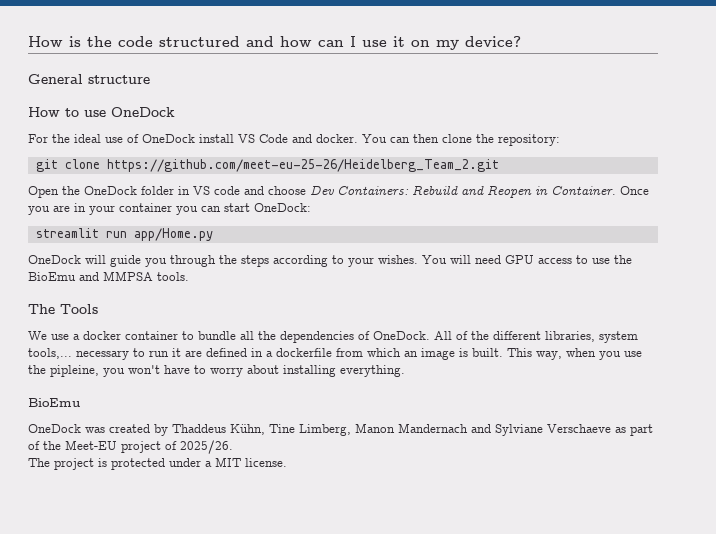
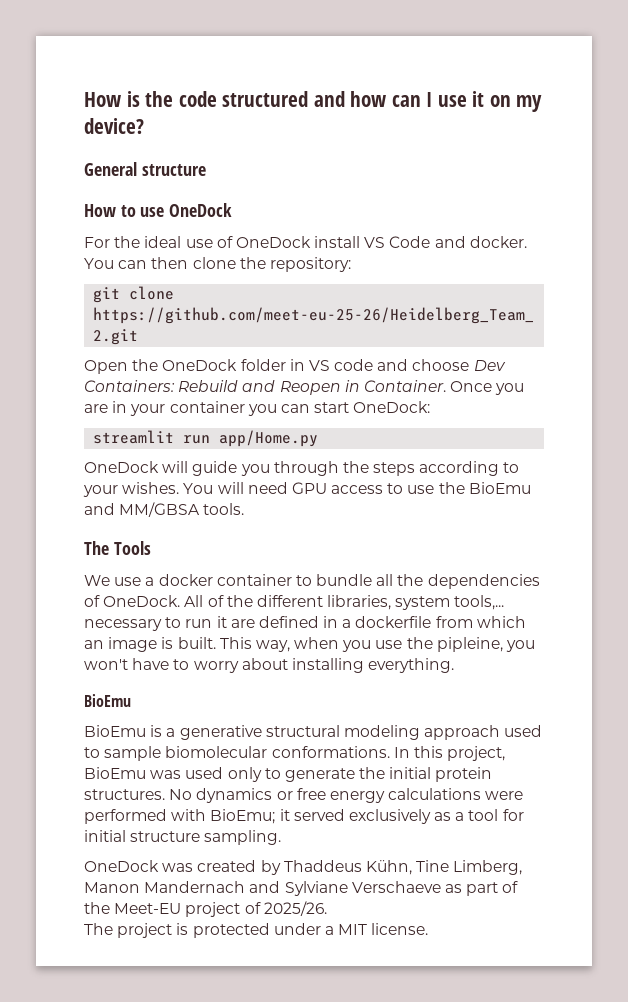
[103,271,153,281] MMPSA -> [119,502,201,517] MM/GBSA
(80, 402) none -> [84,725,543,740] [84,746,506,761] [84,767,493,782] [84,788,524,803] [84,809,524,824] [84,830,282,845] // BioEmu is a generative structural modeling approach used to sample biomolecular conformations. In this project, BioEmu was used only to generate the initial protein structures. No dynamics or free energy calculations were performed with BioEmu; it served exclusively as a tool for initial structure sampling.

